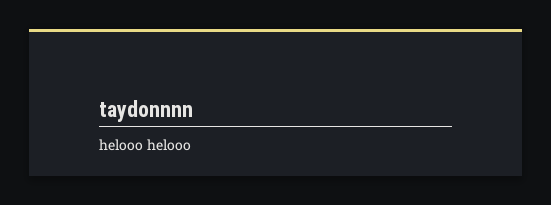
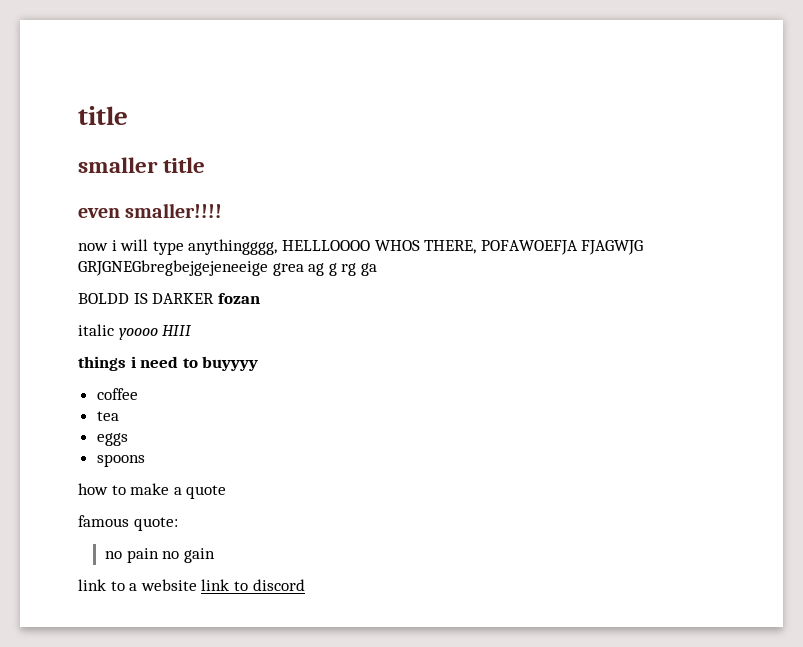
[99,100,193,122] [99,139,191,151] taydonnnn // helooo helooo -> [78,106,128,125] [78,157,206,173] [78,203,223,218] [78,239,644,255] [78,260,377,276] [78,293,260,304] [78,324,193,340] [78,356,259,371] [96,388,138,400] [96,411,119,421] [96,433,128,446] [96,454,145,467] [78,483,227,499] [78,515,178,531] [105,548,216,563] [78,579,305,591] title // smaller title // even smaller!!!! // now i will type anythingggg, HELLLOOOO WHOS THERE, POFAWOEFJA FJAGWJG GRJGNEGbregbejgejeneeige grea ag g rg ga // BOLDD IS DARKER fozan // italic yoooo HIII // things i need to buyyyy // coffee // tea // eggs // spoons // how to make a quote // famous quote: // no pain no gain // link to a website link to discord

